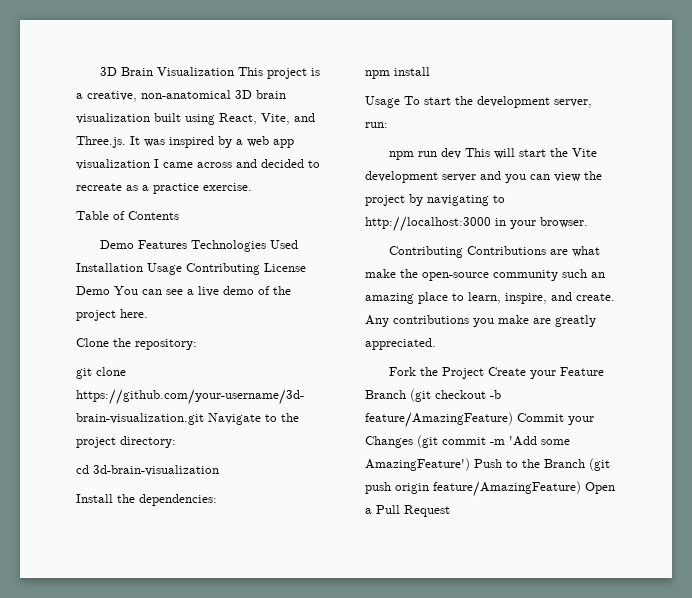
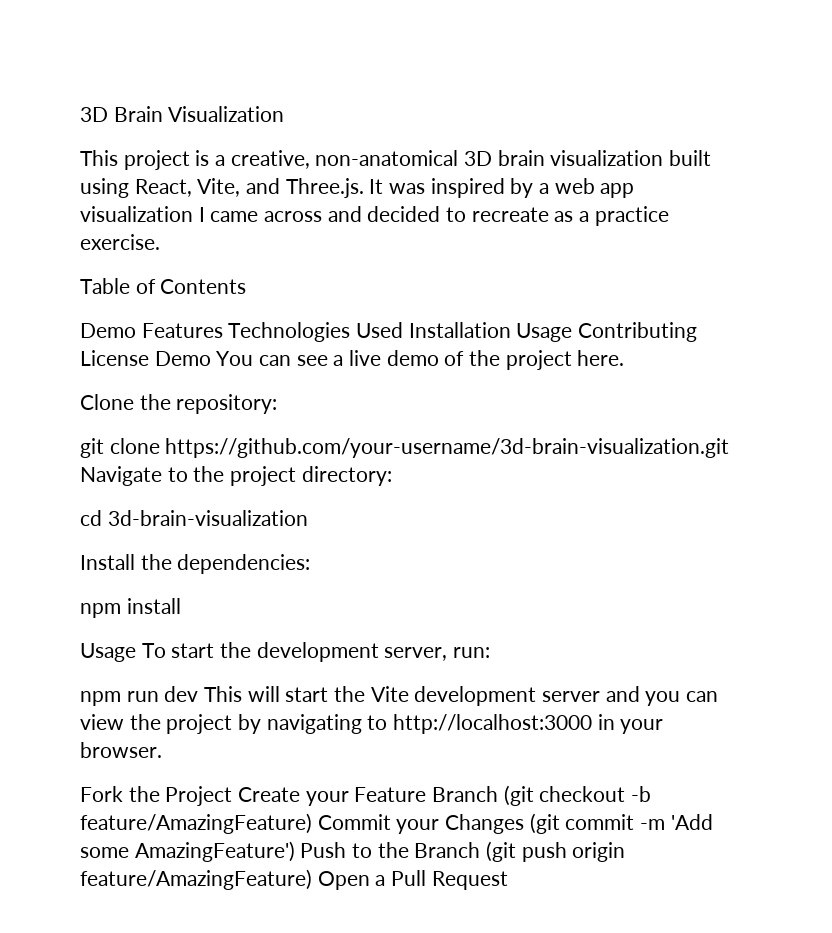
(234, 71) none -> (285, 114) //
[388,246,600,258] [365,269,605,281] [365,292,615,304] [365,315,596,327] [365,338,436,350] // Contributing Contributions are what make the open-source community such an amazing place to learn, inspire, and create. Any contributions you make are greatly appreciated. -> (162, 750) none

